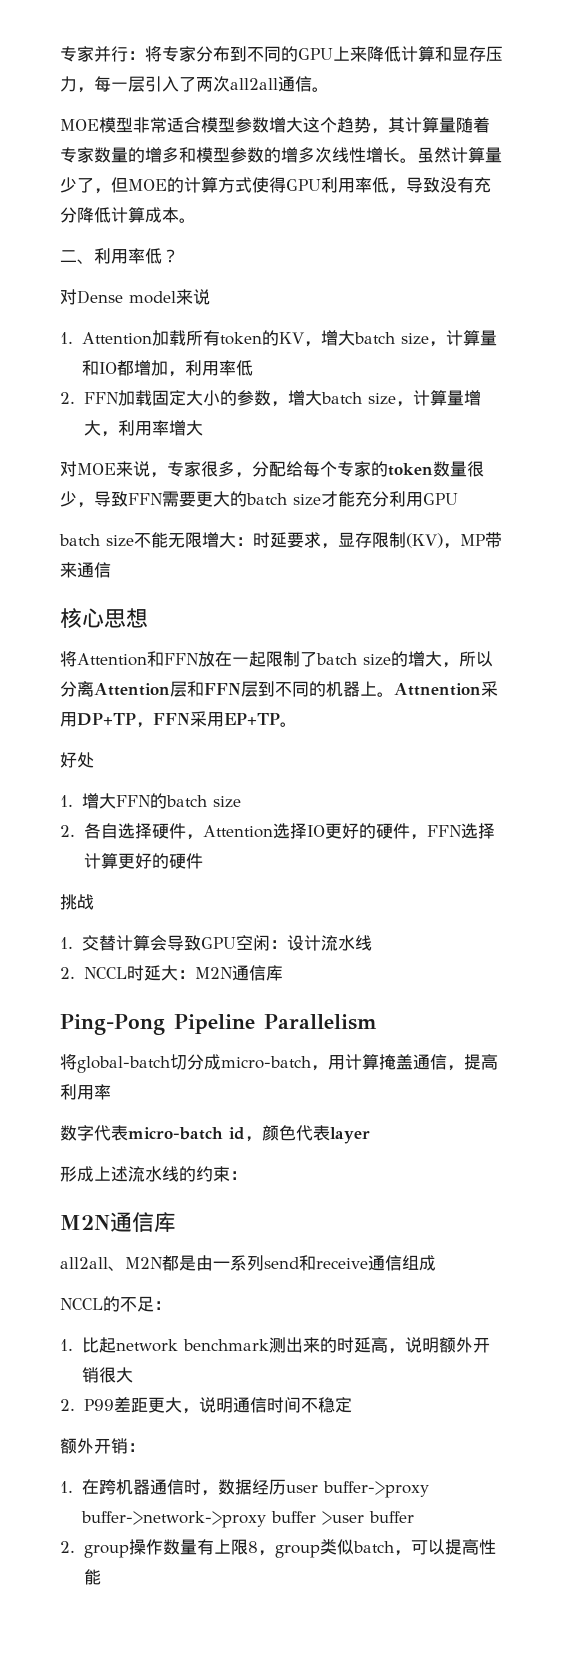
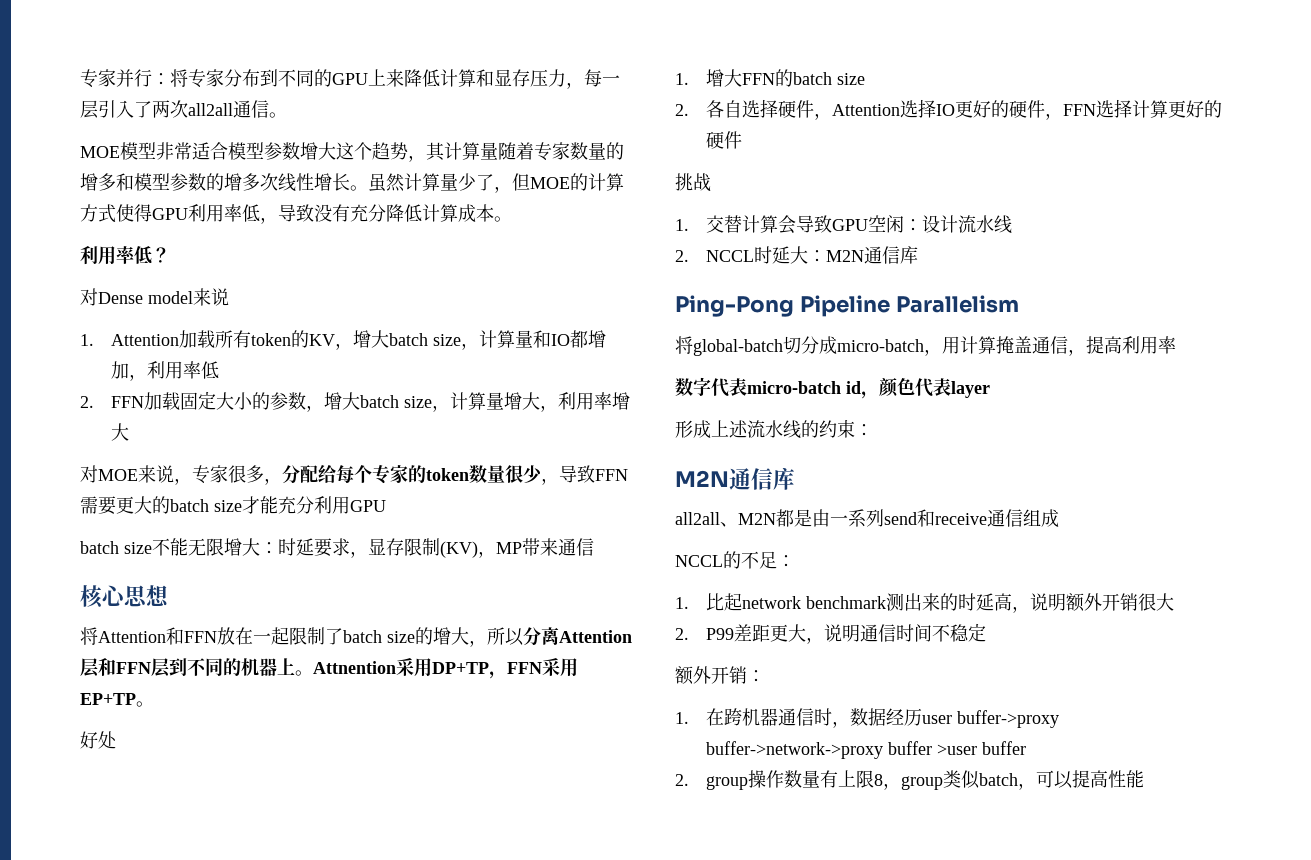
[60,250,94,264] 二、 -> (512, 219) none

